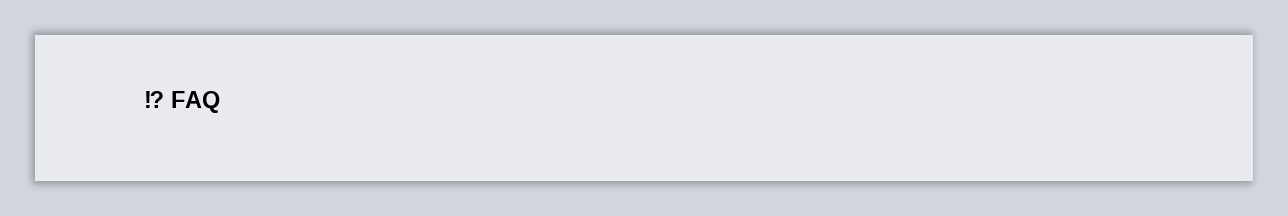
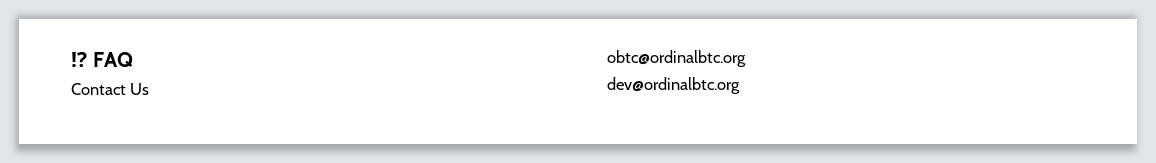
(220, 102) none -> [71,83,150,95] [607,50,746,67] [607,77,740,94] // Contact Us // obtc@ordinalbtc.org // dev@ordinalbtc.org

